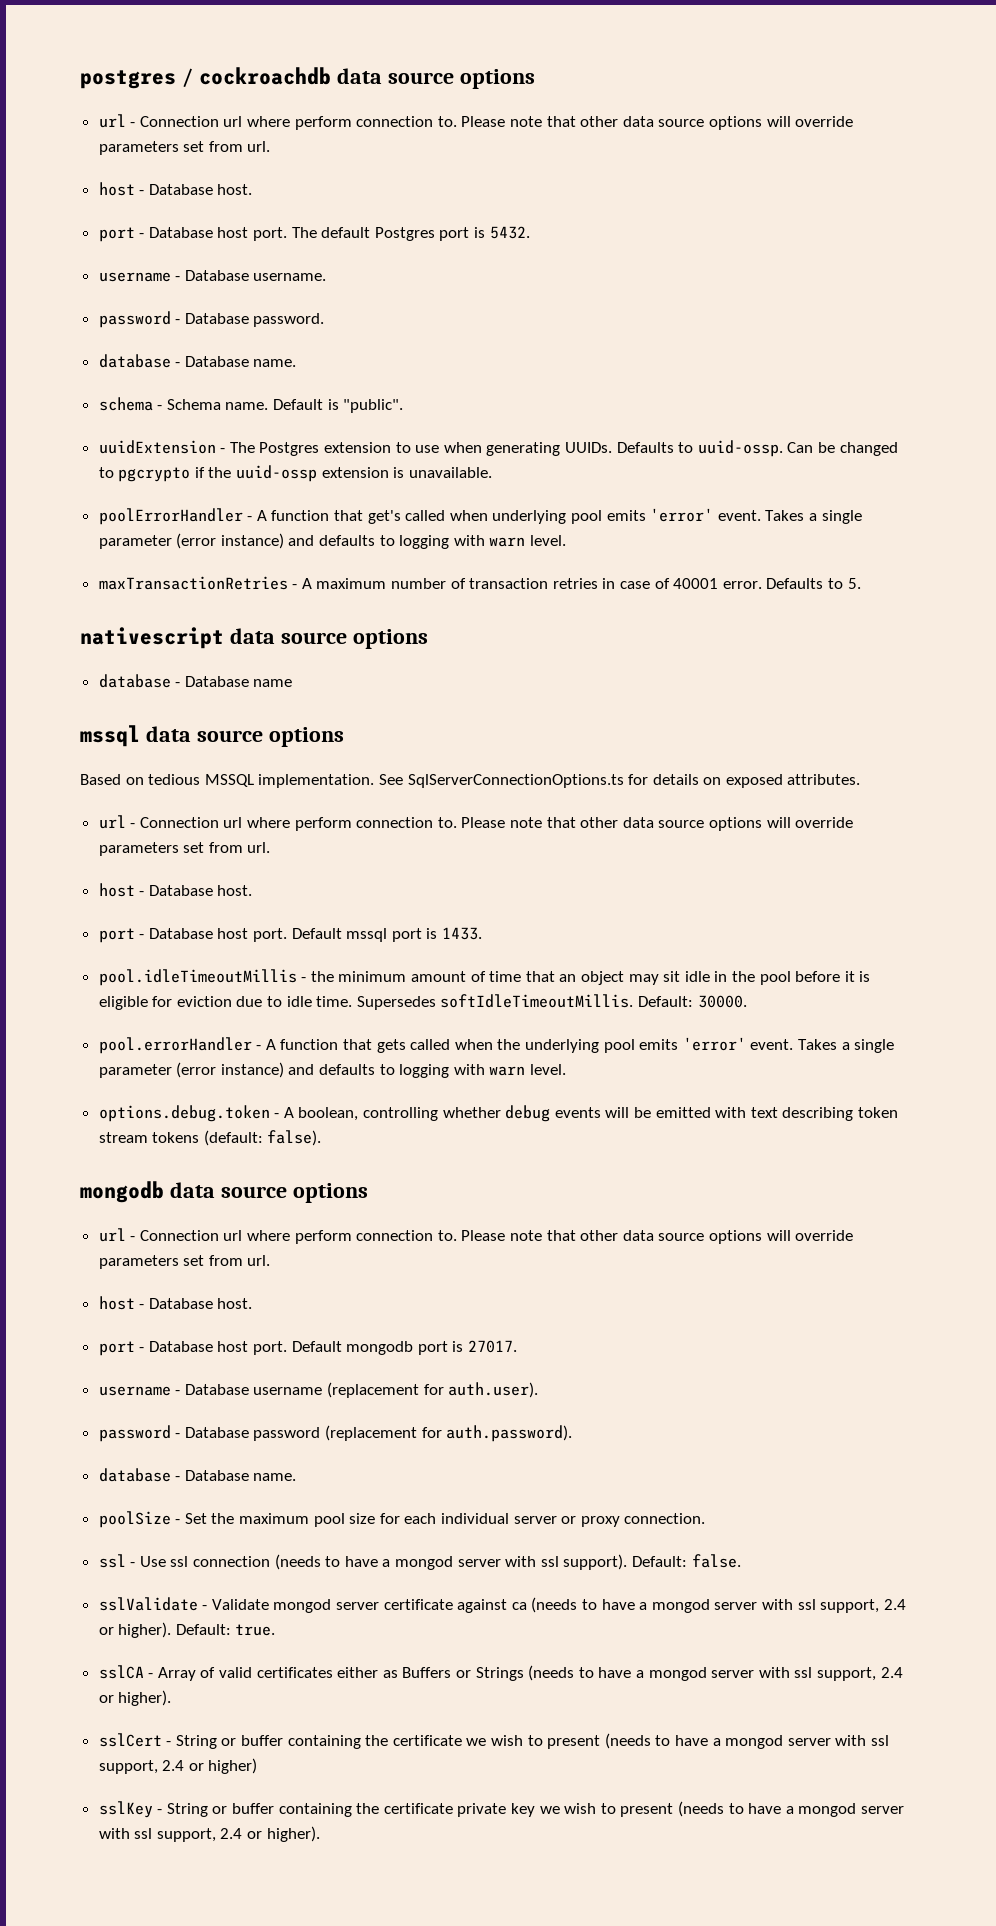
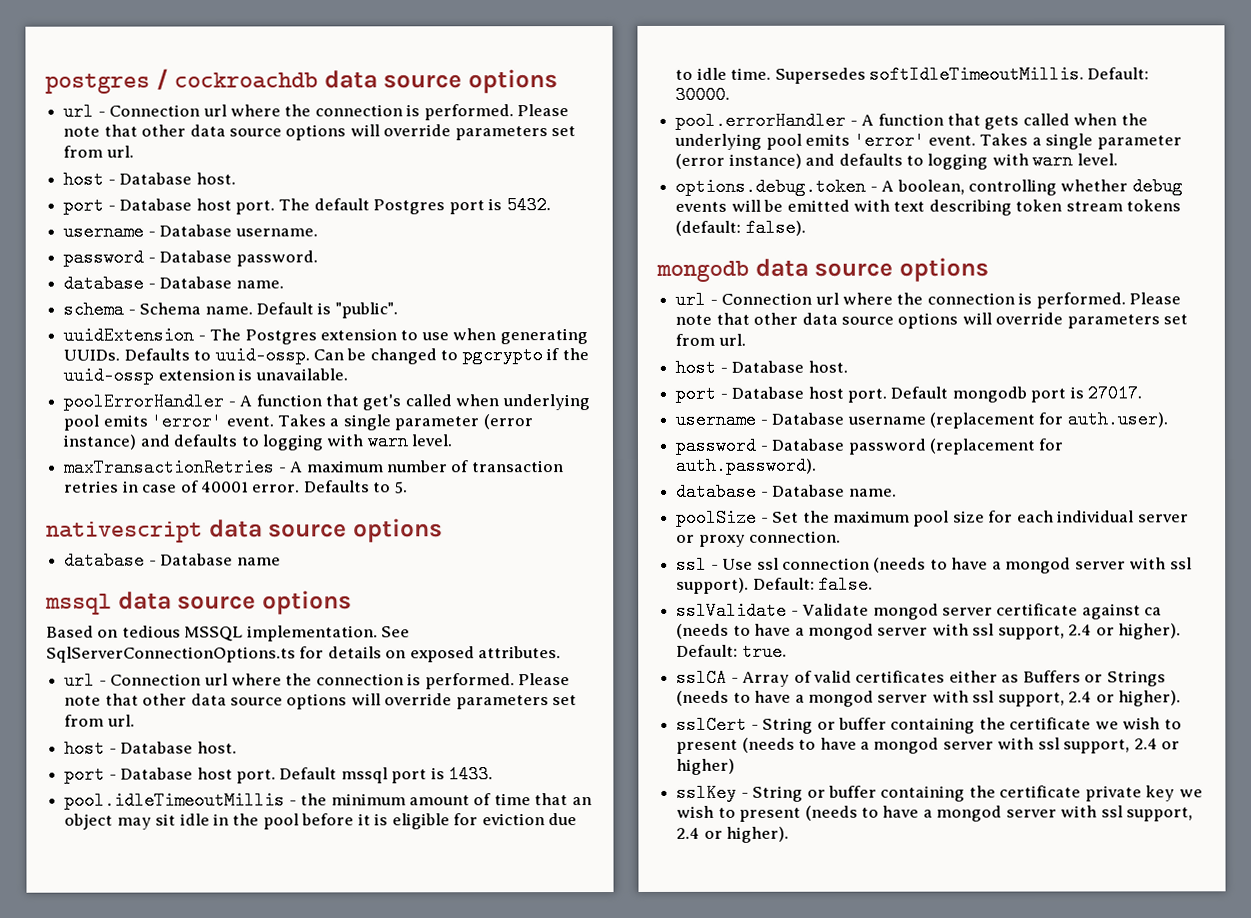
[294,116,457,130] perform connection to. -> [284,104,514,121] the connection is performed.
[294,817,457,831] perform connection to. -> [285,673,515,690] the connection is performed.
[294,1230,457,1244] perform connection to. -> [896,292,1126,309] the connection is performed.

